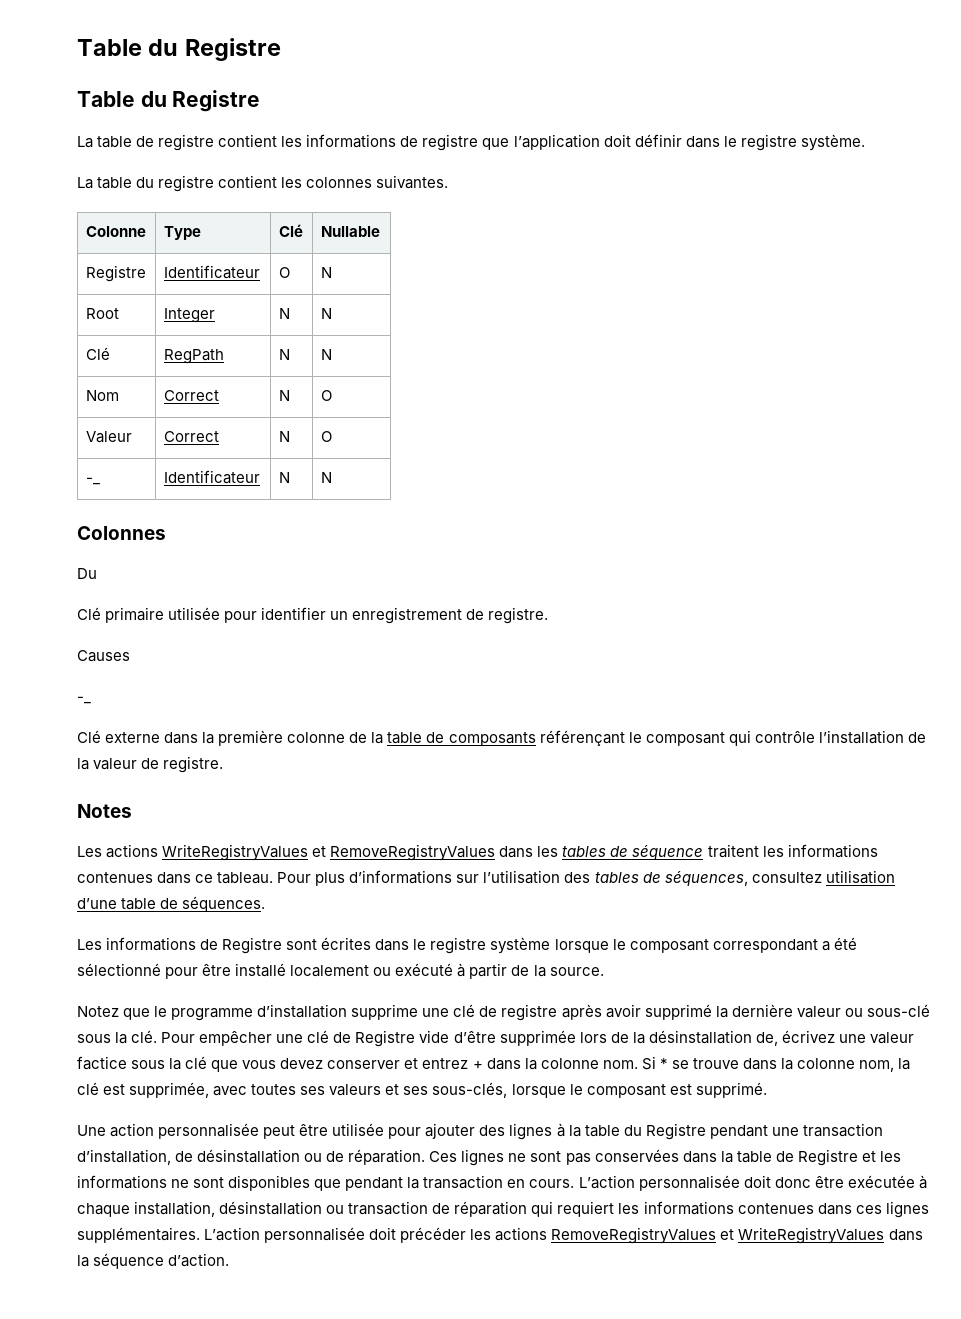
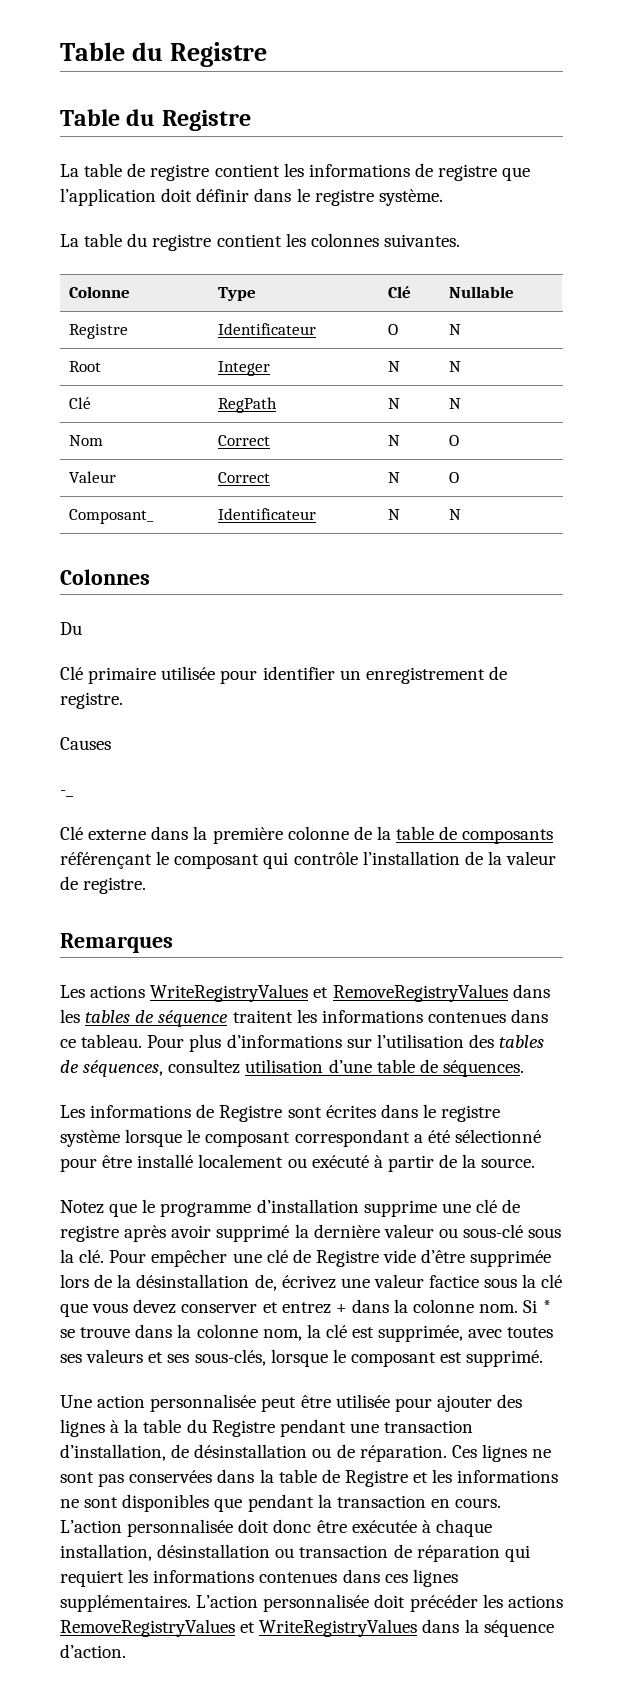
[85,477,100,485] -_ -> [68,509,154,524] Composant_
[77,804,132,818] Notes -> [60,933,173,953] Remarques

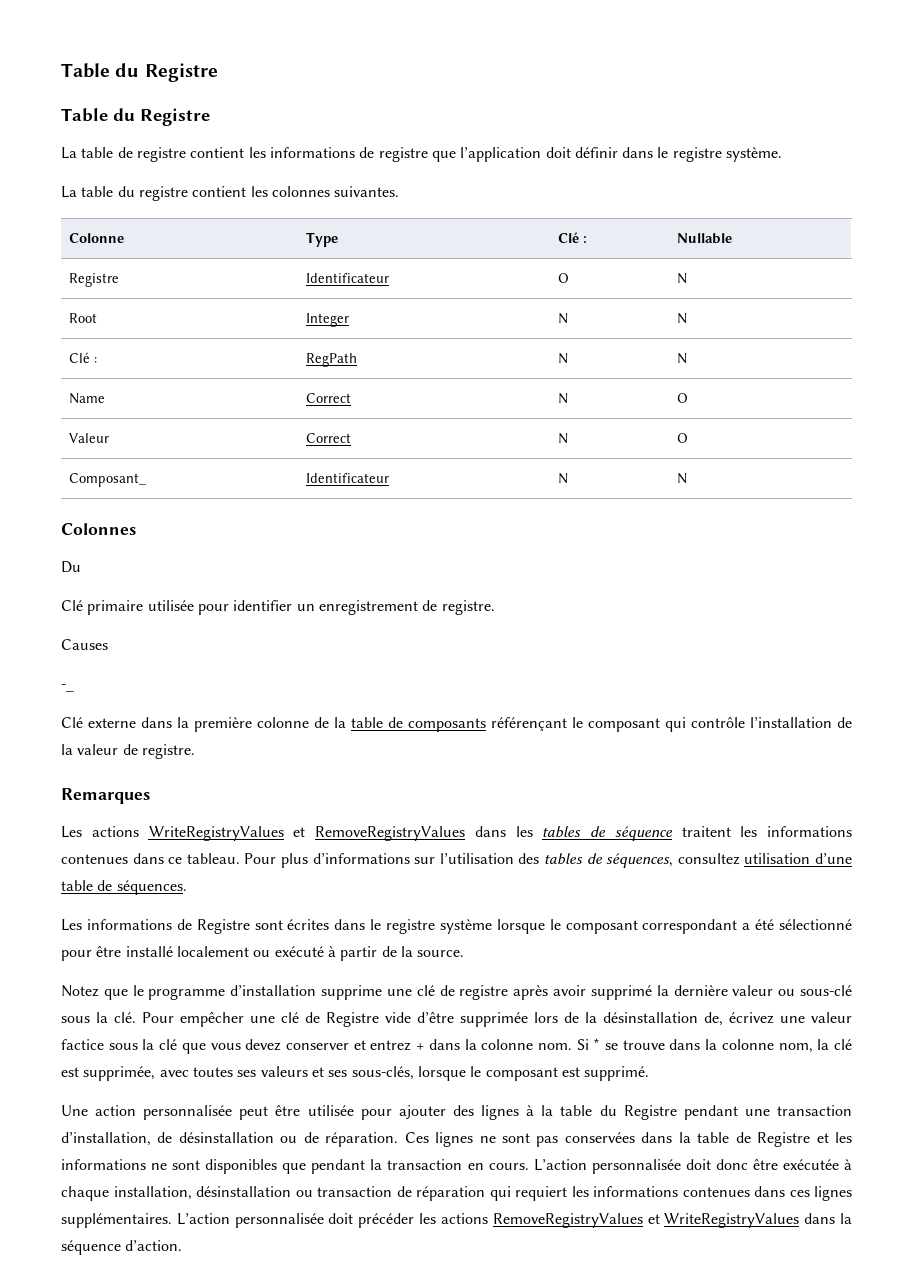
(411, 292) none -> [582,236,587,243] :
(91, 403) none -> [93,357,97,363] :
[68,435,103,446] Nom -> [68,393,105,404] Name

